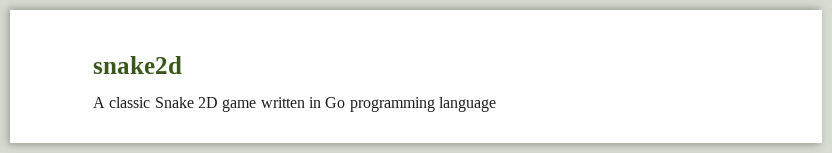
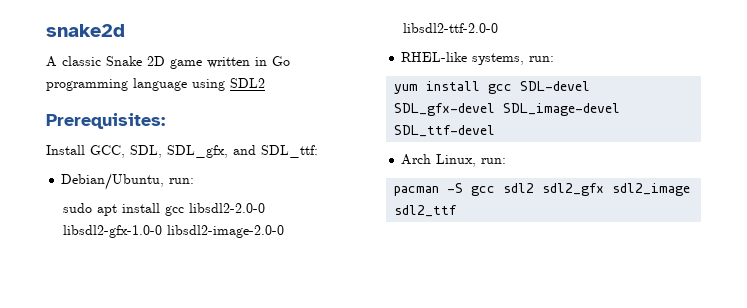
(496, 104) none -> [192,78,265,91] [46,113,165,129] [46,145,318,158] [61,173,195,190] [62,203,265,216] [62,225,284,238] [402,23,498,33] [401,52,555,65] [394,81,591,94] [394,103,621,116] [394,125,496,137] [401,154,507,167] [394,183,691,196] [394,205,458,217] using SDL2 // Prerequisites: // Install GCC, SDL, SDL_gfx, and SDL_ttf: // Debian/Ubuntu, run: // sudo apt install gcc libsdl2-2.0-0 libsdl2-gfx-1.0-0 libsdl2-image-2.0-0 libsdl2-ttf-2.0-0 // RHEL-like systems, run: // yum install gcc SDL-devel SDL_gfx-devel SDL_image-devel SDL_ttf-devel // Arch Linux, run: // pacman -S gcc sdl2 sdl2_gfx sdl2_image sdl2_ttf

